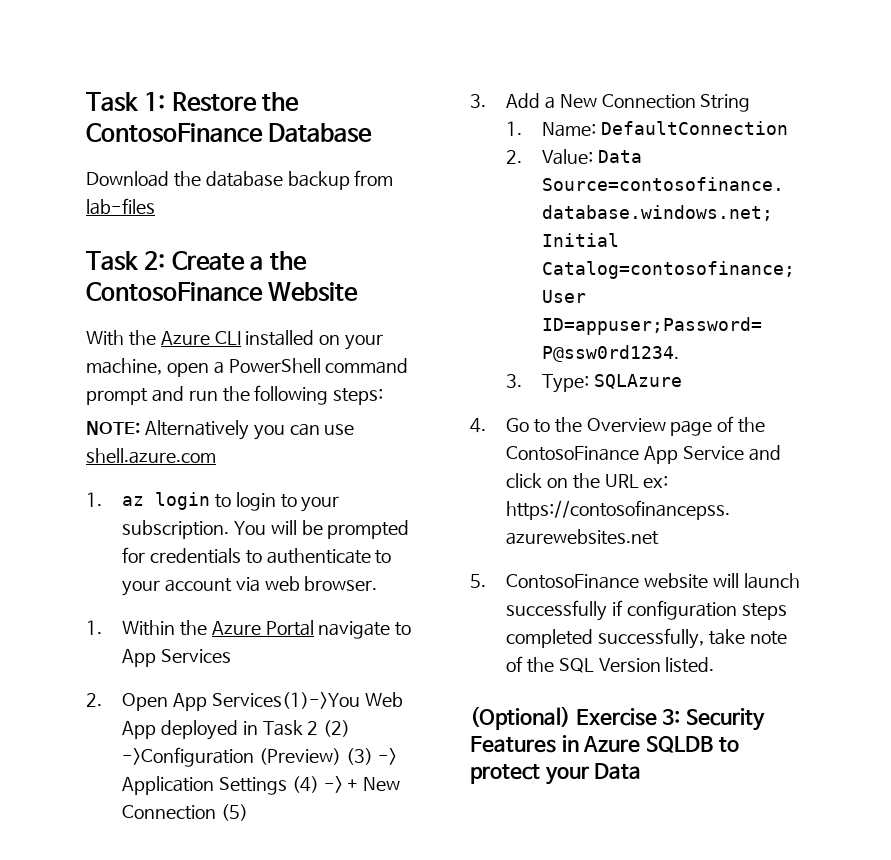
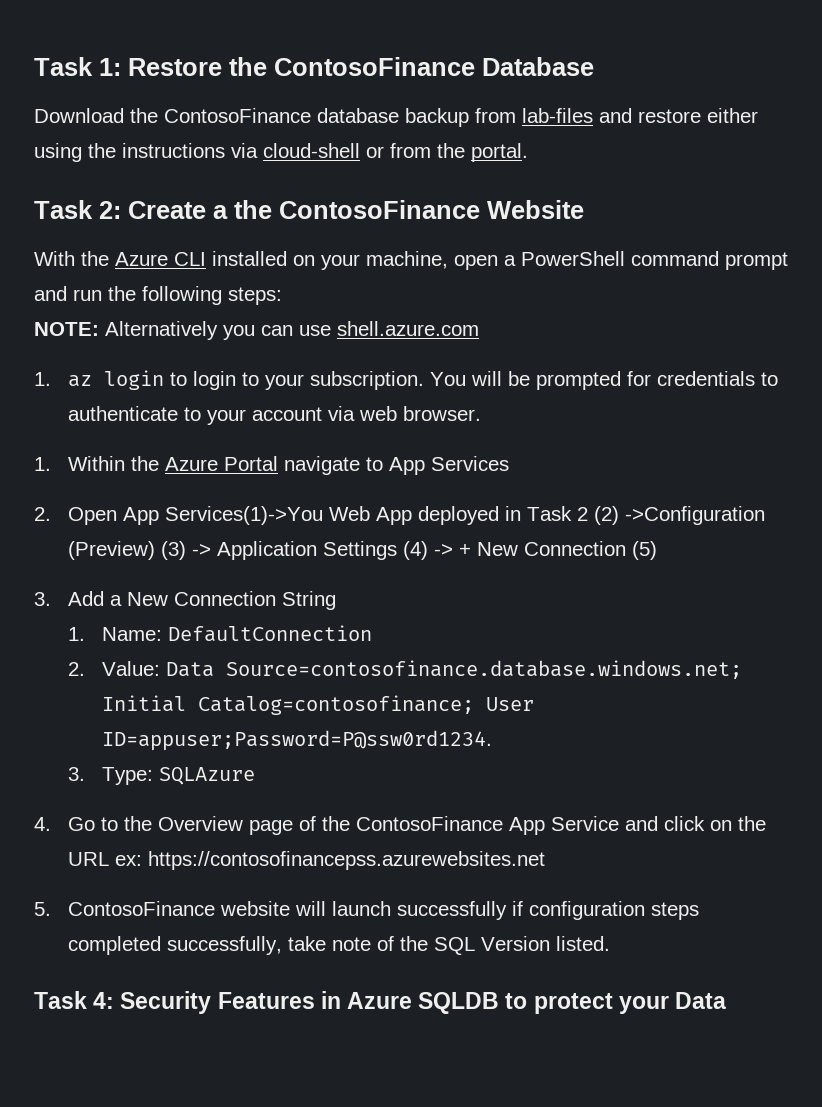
(201, 179) none -> [164,108,311,123] ContosoFinance
(155, 206) none -> [599,108,758,123] [34,143,528,162] and restore either using the instructions via cloud-shell or from the portal.
[470,706,681,730] (Optional) Exercise 3: -> [34,991,115,1009] Task 4:

